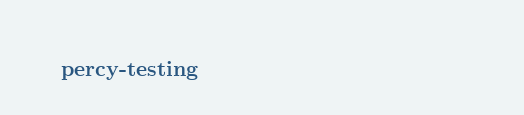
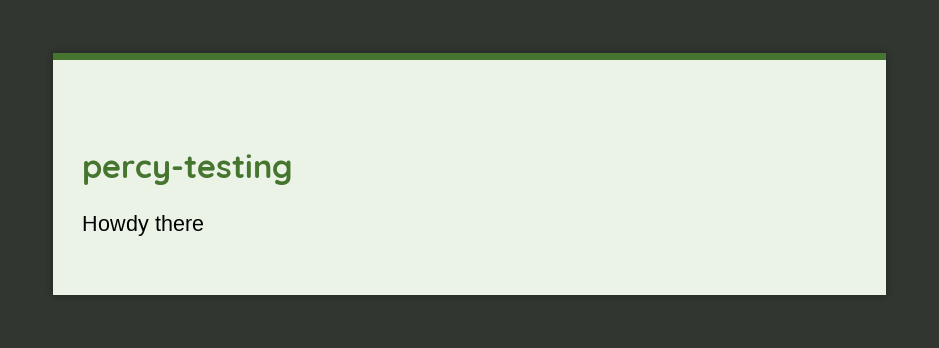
(198, 70) none -> [82,215,204,236] // Howdy there

